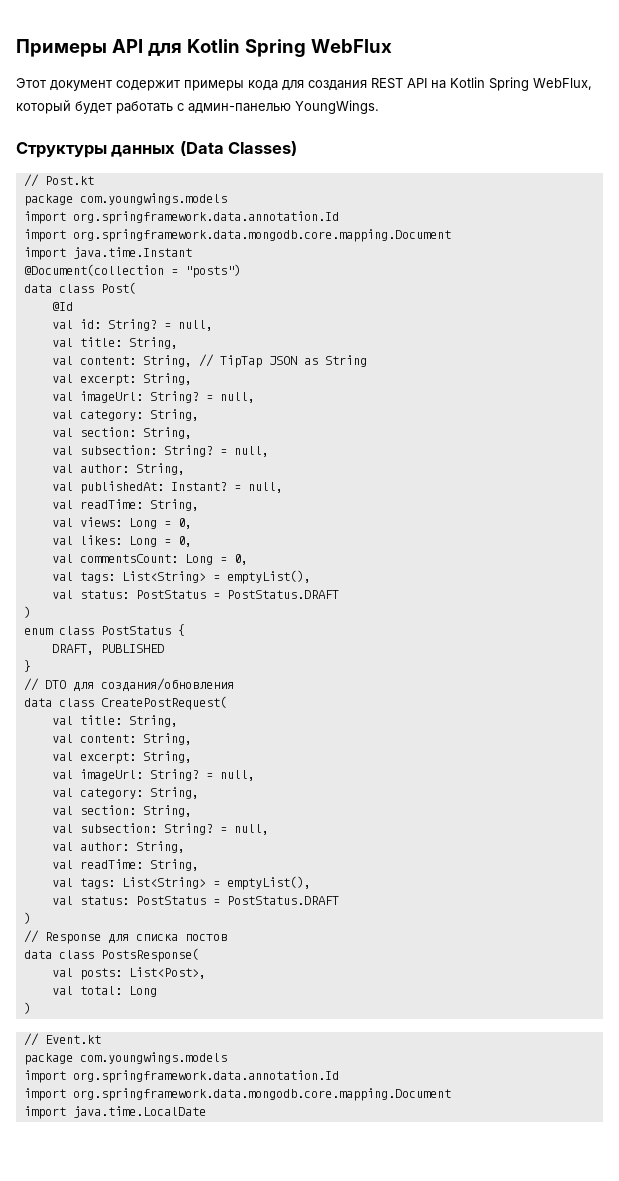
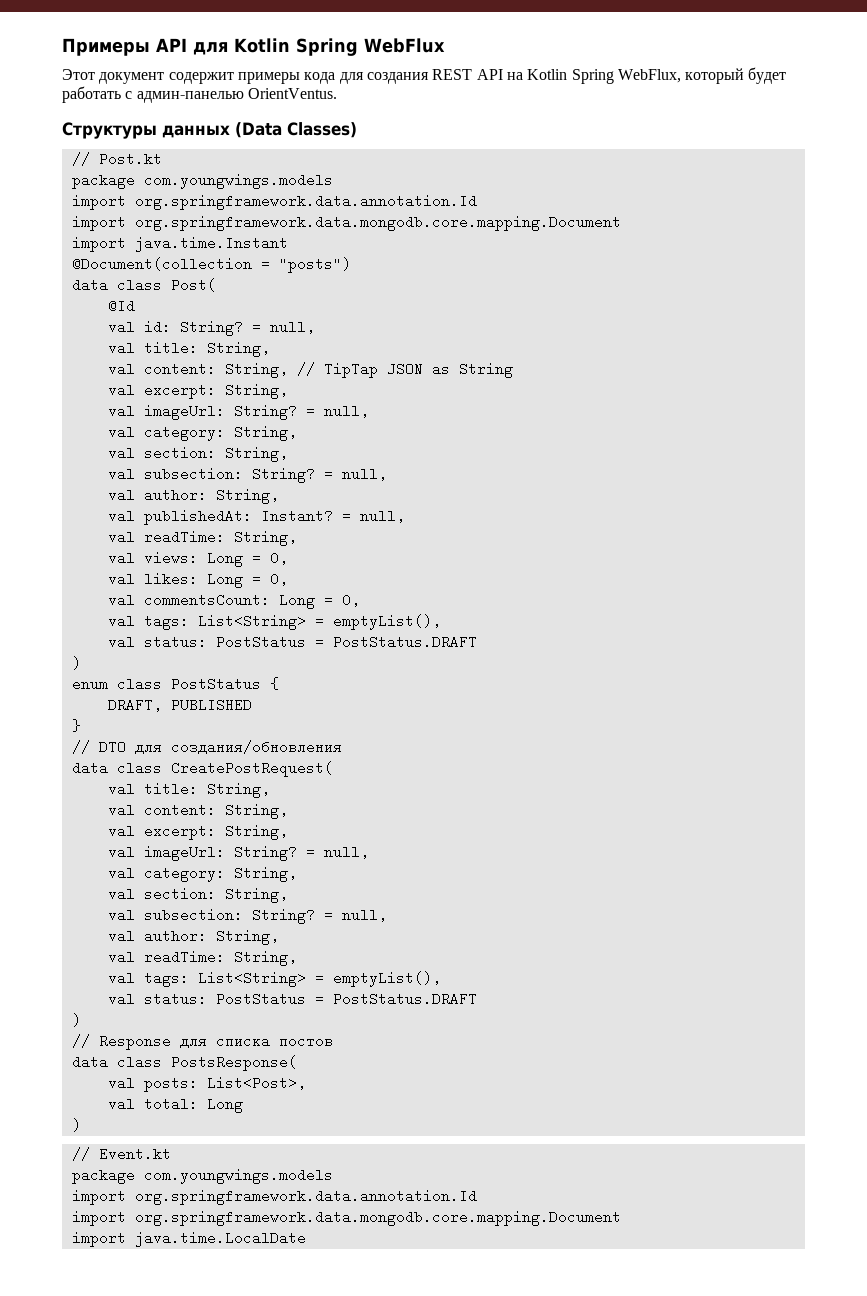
[295,100,379,114] YoungWings. -> [247,88,337,99] OrientVentus.

